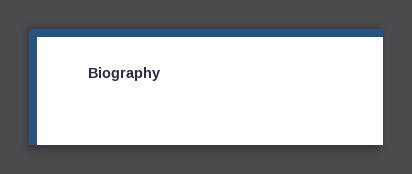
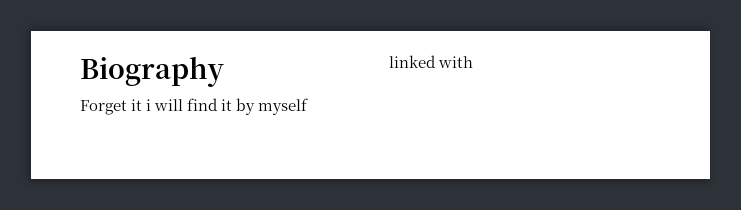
(160, 74) none -> [80,98,309,115] [389,55,474,68] // Forget it i will find it by myself linked with

